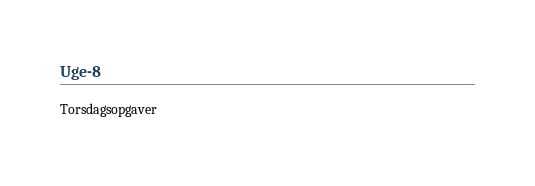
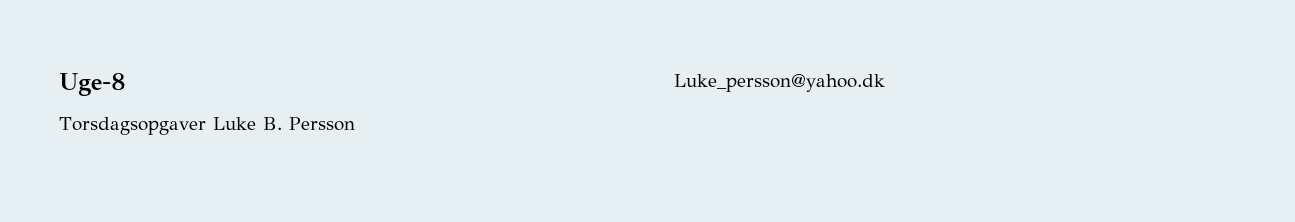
(157, 110) none -> [212,117,355,131] [674,74,885,92] Luke B. Persson // Luke_persson@yahoo.dk

